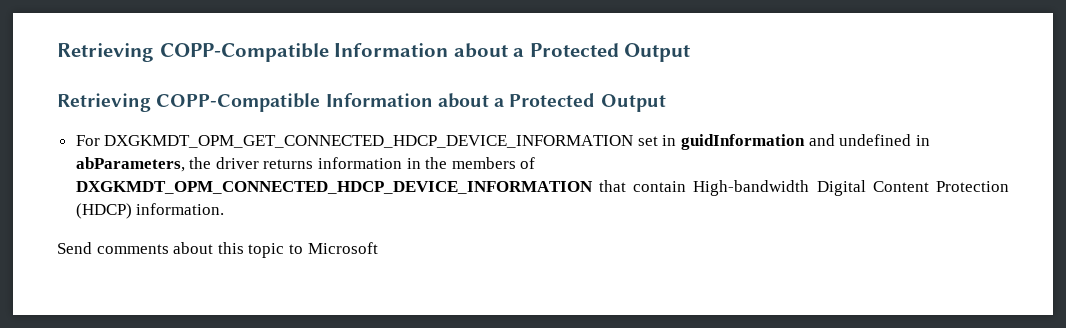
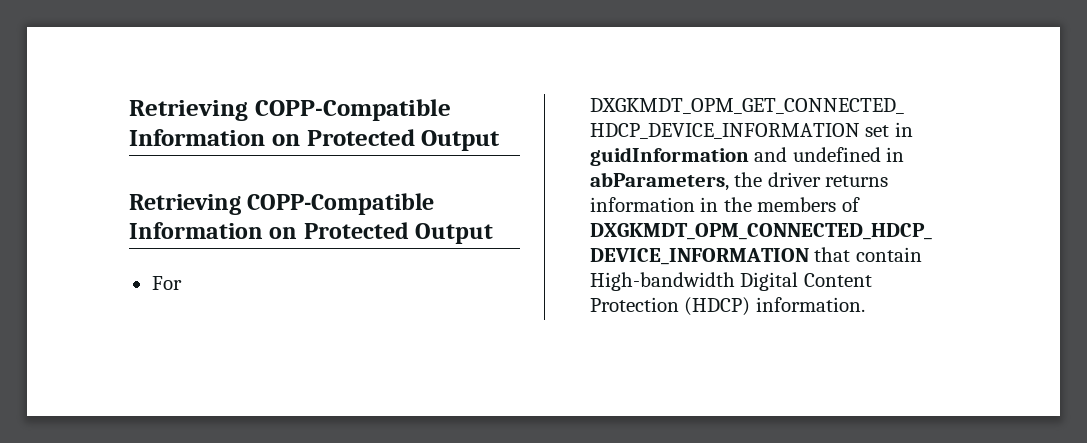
[57,43,525,62] Retrieving COPP-Compatible Information about a -> [129,99,451,121] [129,129,300,146] Retrieving COPP-Compatible Information on
[437,93,505,108] about a -> [269,227,298,239] on
[57,242,378,258] // Send comments about this topic to Microsoft -> (865, 304) none

